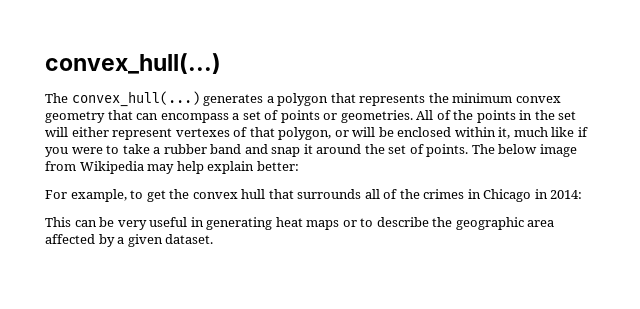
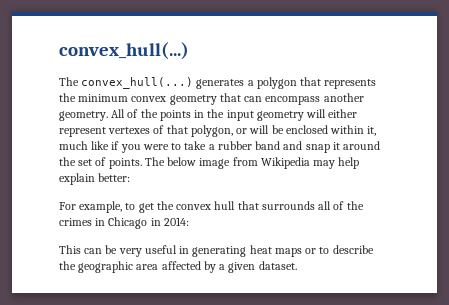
[232,110,413,123] a set of points or geometries. -> [323,93,364,102] [59,111,108,121] another geometry.
[558,111,577,120] set -> [226,110,304,121] input geometry

